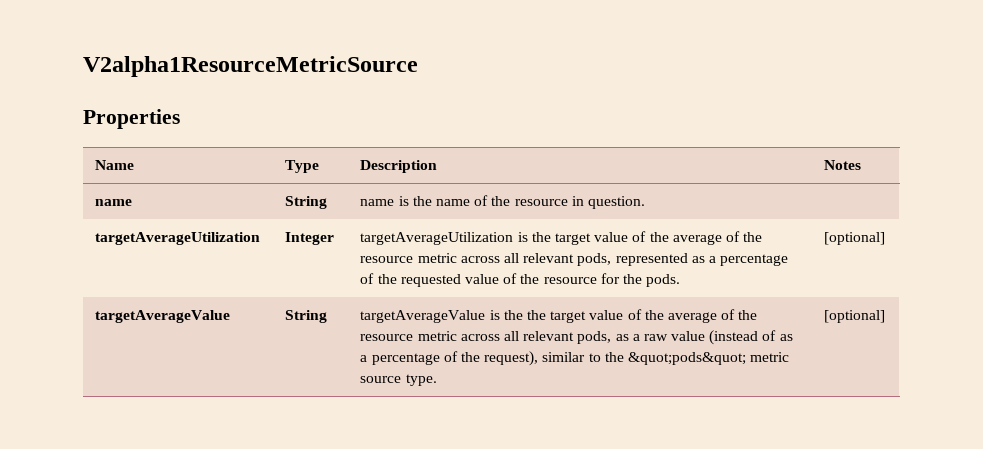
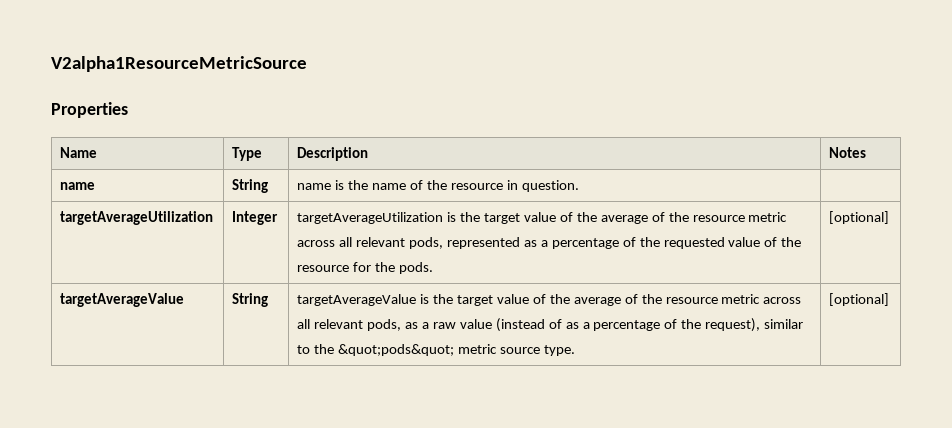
[526,310,546,320] the -> (454, 299) none

